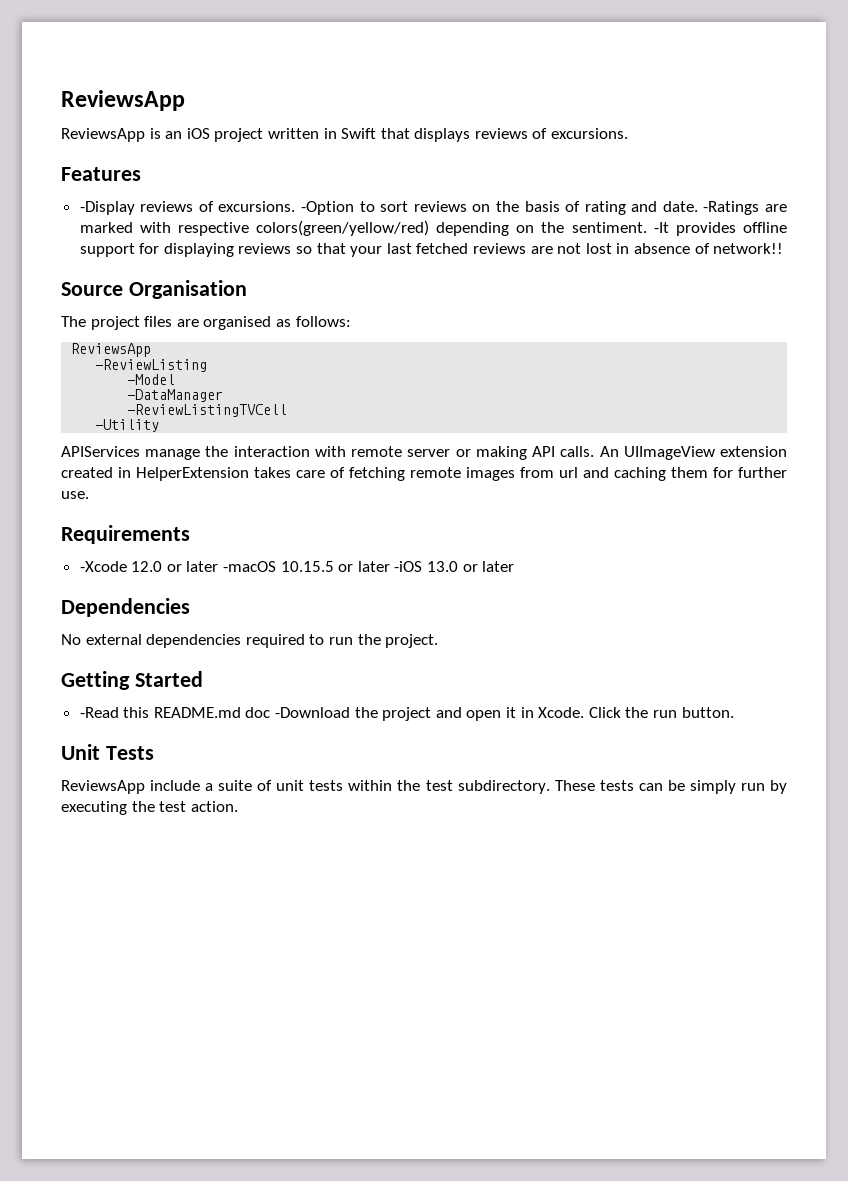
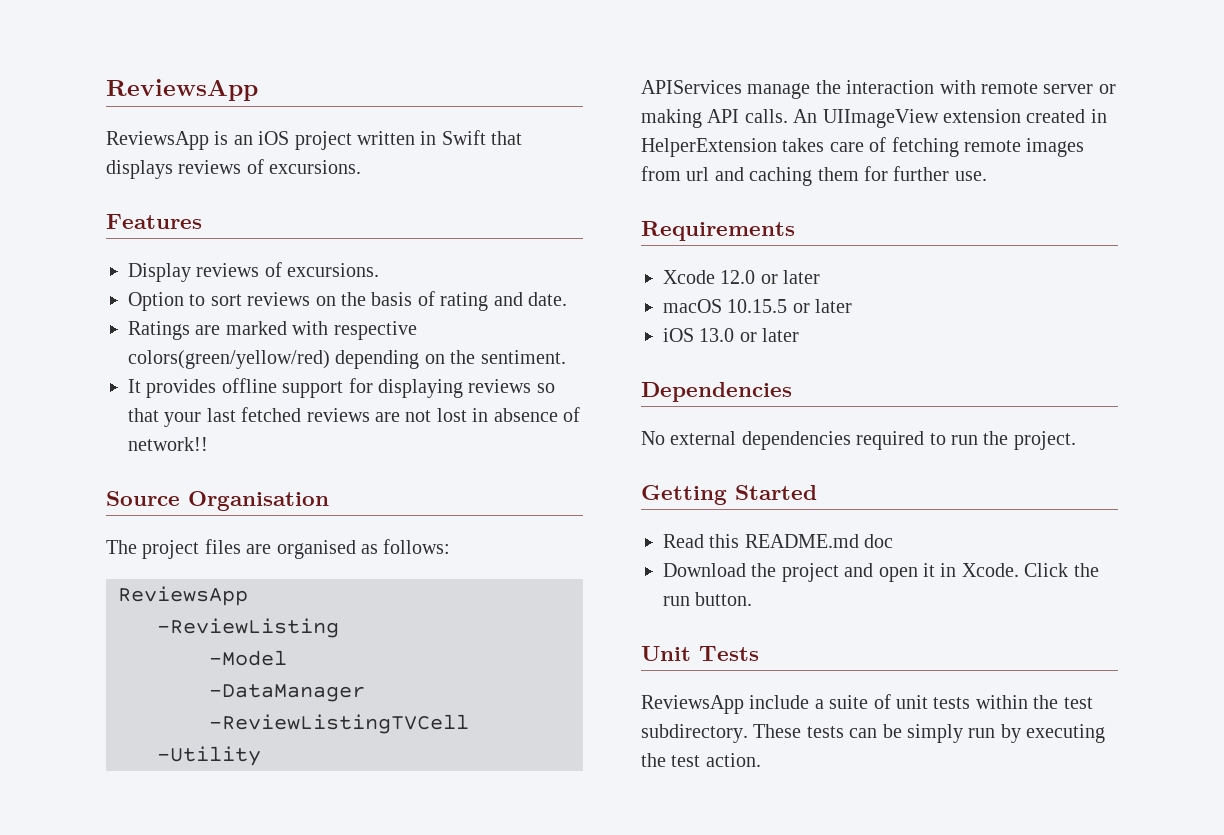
[79,201,355,215] -Display reviews of excursions. -Option -> [128,262,380,282] [128,292,184,311] Display reviews of excursions. // Option
[703,201,760,215] -Ratings -> [128,321,190,340] // Ratings
[653,222,669,233] -It -> [128,379,141,393] // It
[79,561,127,572] -Xcode -> [663,270,715,284] Xcode
[223,561,277,572] -macOS -> [663,299,722,313] // macOS
[394,561,423,572] -iOS -> [663,328,694,342] // iOS
[79,707,119,718] -Read -> [663,534,704,548] Read
[275,707,351,718] -Download -> [663,563,746,577] // Download

